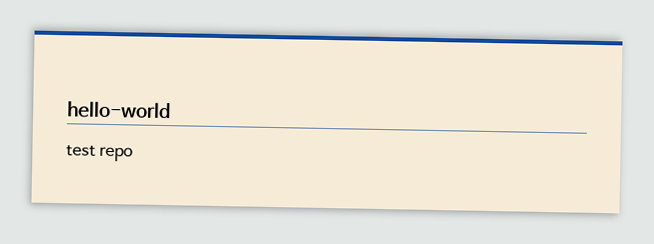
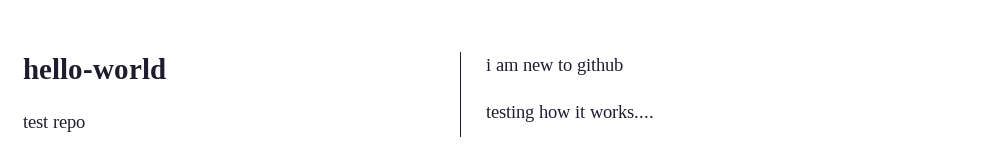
(134, 154) none -> [486,58,623,75] [486,105,654,122] // i am new to github // testing how it works....

